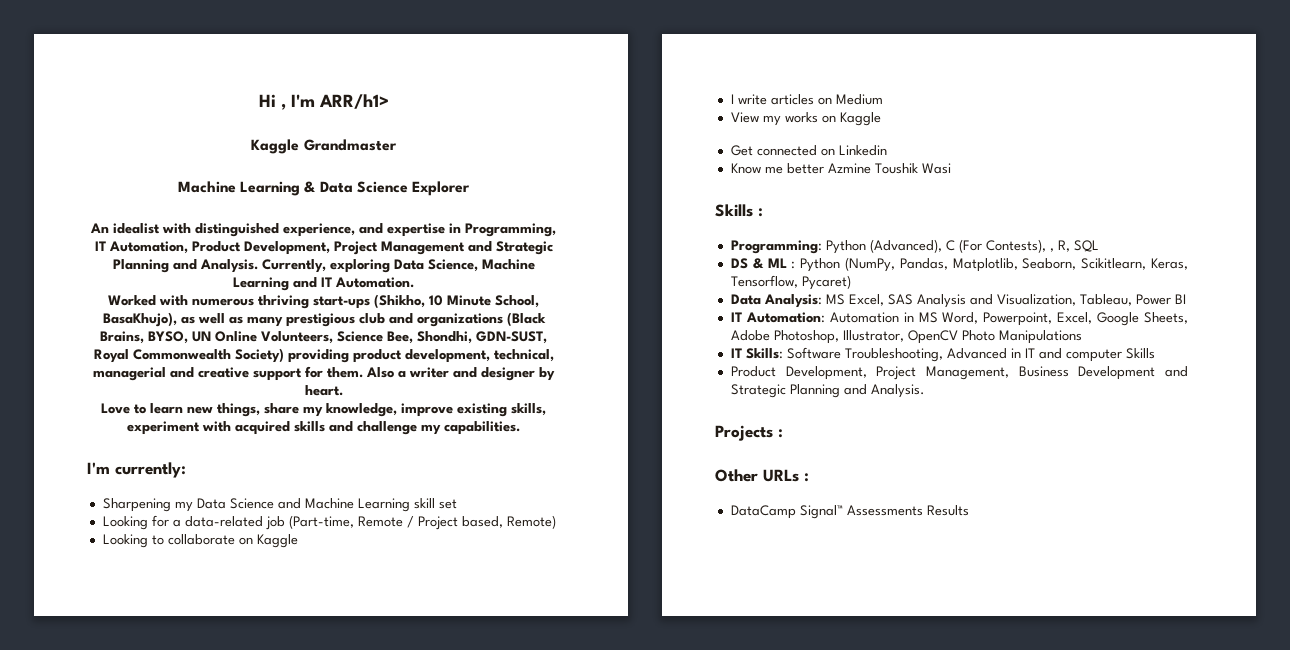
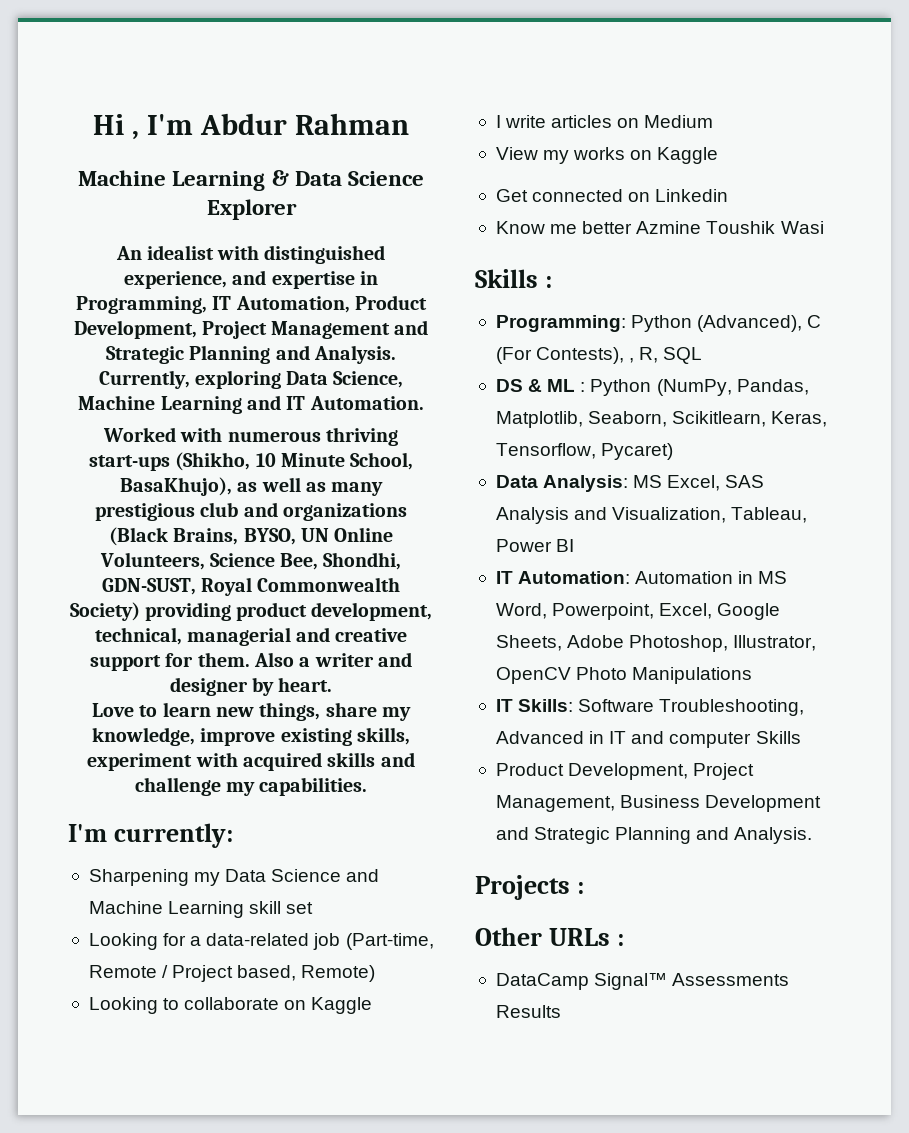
[318,94,389,109] [251,139,397,154] ARR/h1> // Kaggle Grandmaster -> [200,113,410,135] Abdur Rahman

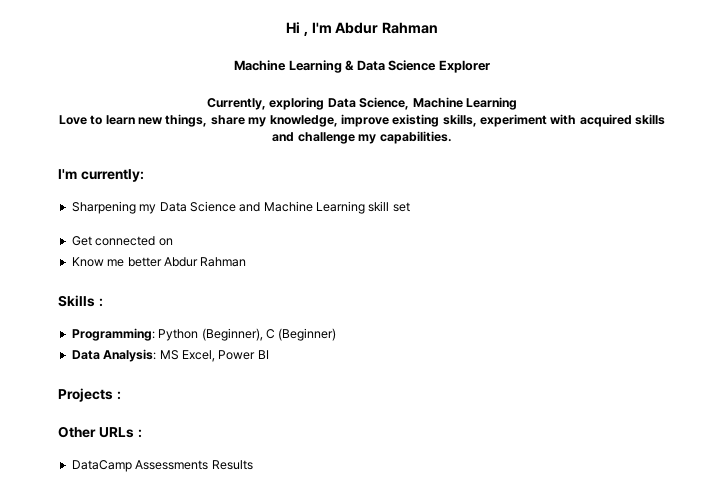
[115,245,386,264] [124,270,378,289] [76,295,427,314] [73,320,429,339] [106,345,396,364] An idealist with distinguished experience, and expertise in Programming, IT Automation, Product Development, Project Management and Strategic Planning and Analysis. -> (490, 66) none
[247,395,424,410] [103,427,398,446] [88,452,414,471] [119,477,384,496] [95,502,407,521] [108,527,394,546] [99,552,402,570] [101,577,401,596] [69,602,433,621] [94,627,408,646] [90,652,412,671] [169,677,333,696] and IT Automation. // Worked with numerous thriving start-ups (Shikho, 10 Minute School, BasaKhujo), as well as many prestigious club and organizations (Black Brains, BYSO, UN Online Volunteers, Science Bee, Shondhi, GDN-SUST, Royal Commonwealth Society) providing product development, technical, managerial and creative support for them. Also a writer and designer by heart. -> (517, 103) none
[88,933,434,950] [88,965,376,982] [88,997,373,1014] [495,115,714,128] [495,147,719,164] // Looking for a data-related job (Part-time, Remote / Project based, Remote) // Looking to collaborate on Kaggle // I write articles on Medium // View my works on Kaggle -> (410, 207) none
[655,189,729,202] Linkedin -> (173, 242) none
[636,221,824,234] Azmine Toushik Wasi -> [163,257,247,267] Abdur Rahman
[697,315,822,332] [495,347,703,364] [495,379,809,396] [495,411,828,428] [495,443,674,460] [495,475,765,492] [495,507,808,524] [495,539,575,552] [495,571,788,584] [495,603,781,620] [495,635,817,652] [495,667,753,684] [495,699,805,716] [495,731,801,748] [495,763,755,780] [495,795,822,812] [495,827,813,844] (Advanced), C (For Contests), , R, SQL // DS & ML : Python (NumPy, Pandas, Matplotlib, Seaborn, Scikitlearn, Keras, Tensorflow, Pycaret) // Data Analysis: MS Excel, SAS Analysis and Visualization, Tableau, Power BI // IT Automation: Automation in MS Word, Powerpoint, Excel, Google Sheets, Adobe Photoshop, Illustrator, OpenCV Photo Manipulations // IT Skills: Software Troubleshooting, Advanced in IT and computer Skills // Product Development, Project Management, Business Development and Strategic Planning and Analysis. -> [201,328,337,341] [71,349,269,362] (Beginner), C (Beginner) // Data Analysis: MS Excel, Power BI
[594,973,668,990] Signal™ -> (132, 466) none

